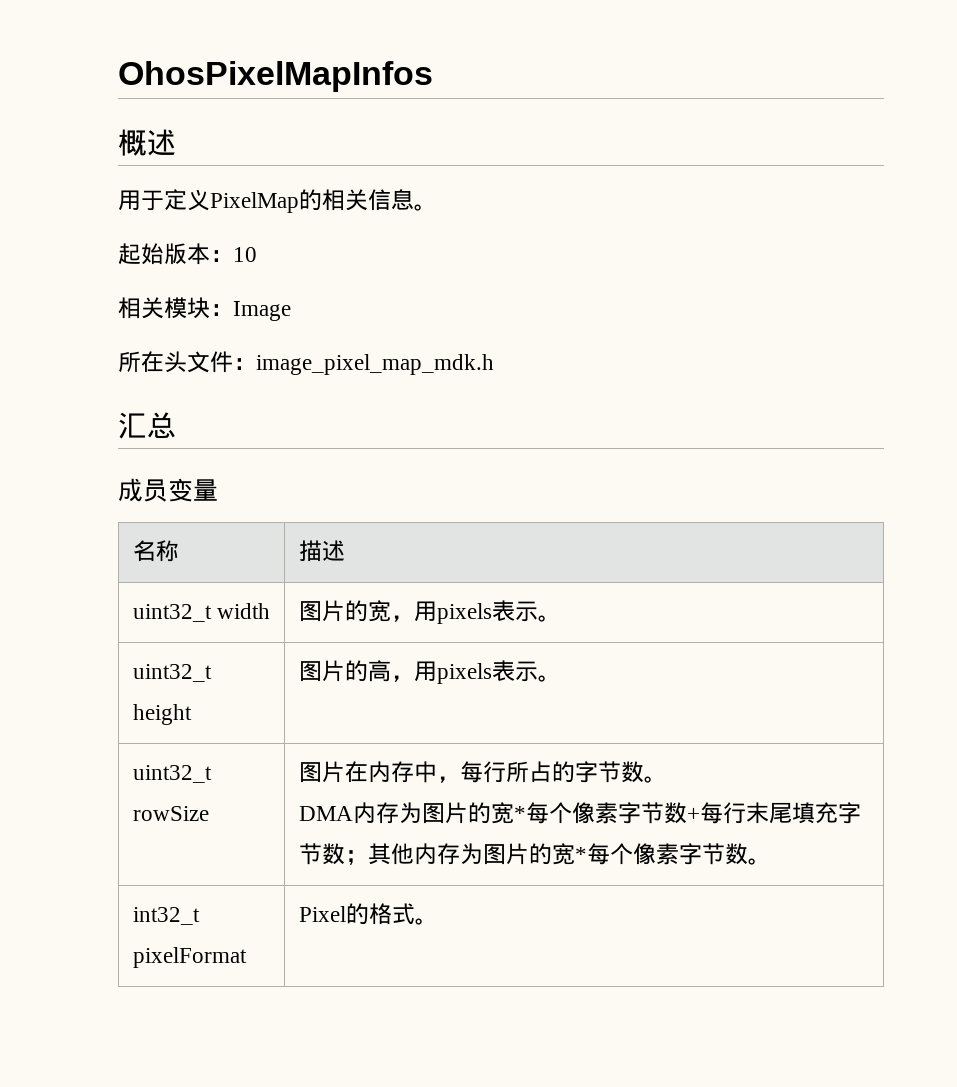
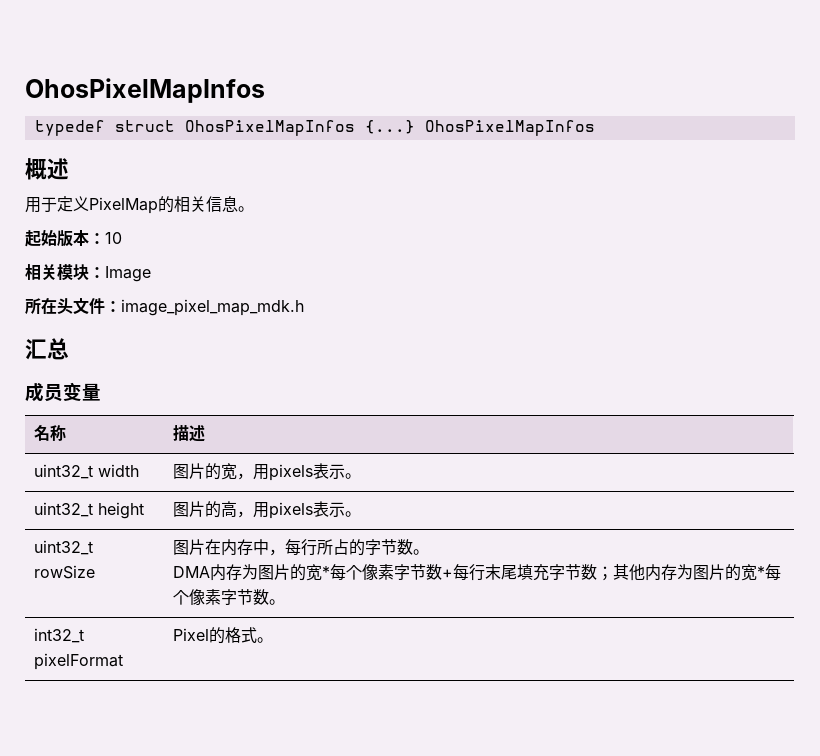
[118,61,433,92] OhosPixelMapInfos -> [25,78,265,103] [34,120,595,136] OhosPixelMapInfos // typedef struct OhosPixelMapInfos {...} OhosPixelMapInfos

